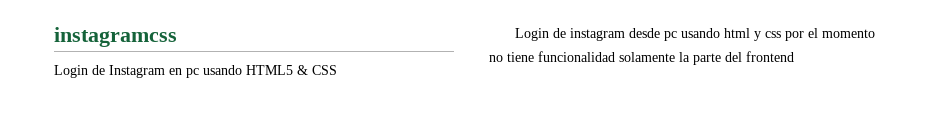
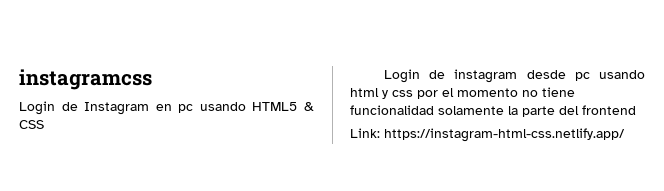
(794, 56) none -> [350,128,625,142] // Link: https://instagram-html-css.netlify.app/

